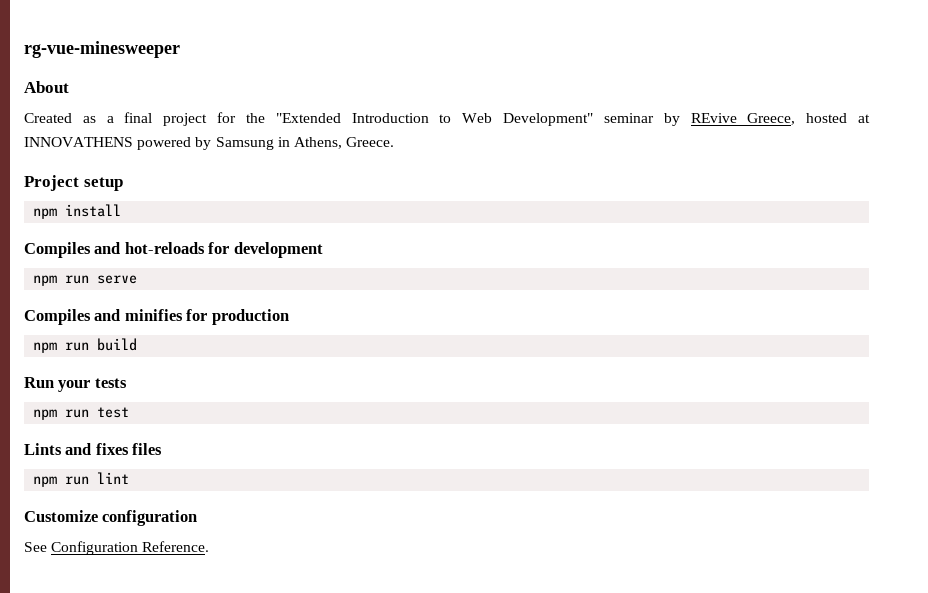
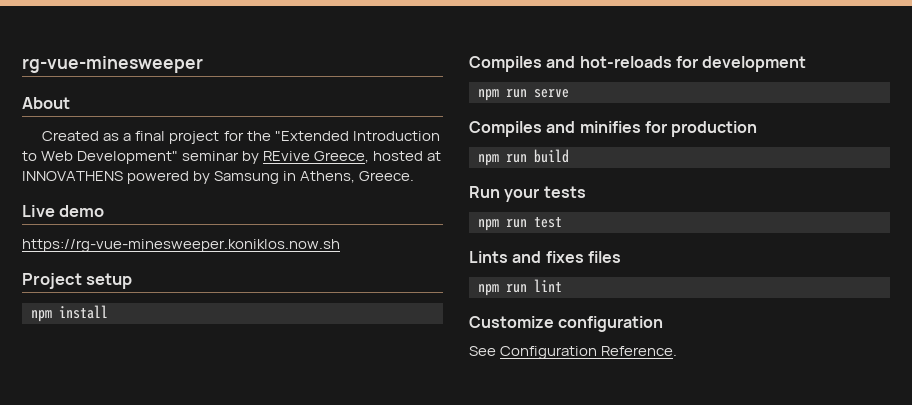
(395, 142) none -> [22,205,105,217] [22,239,340,252] // Live demo // https://rg-vue-minesweeper.koniklos.now.sh

